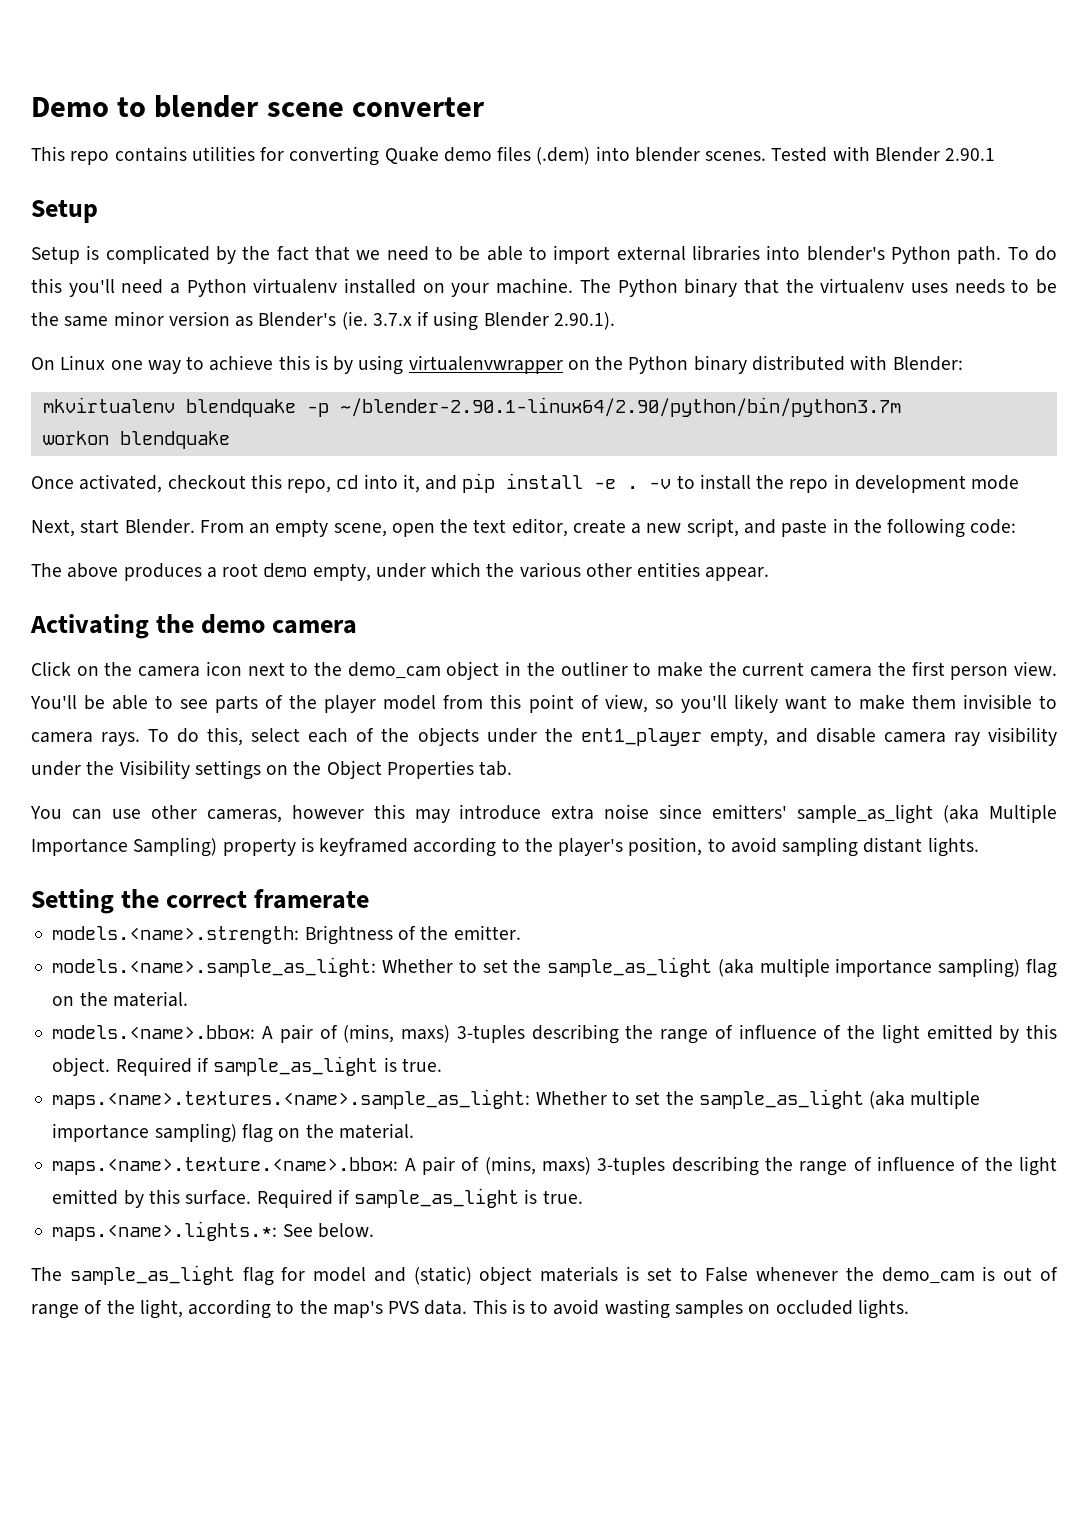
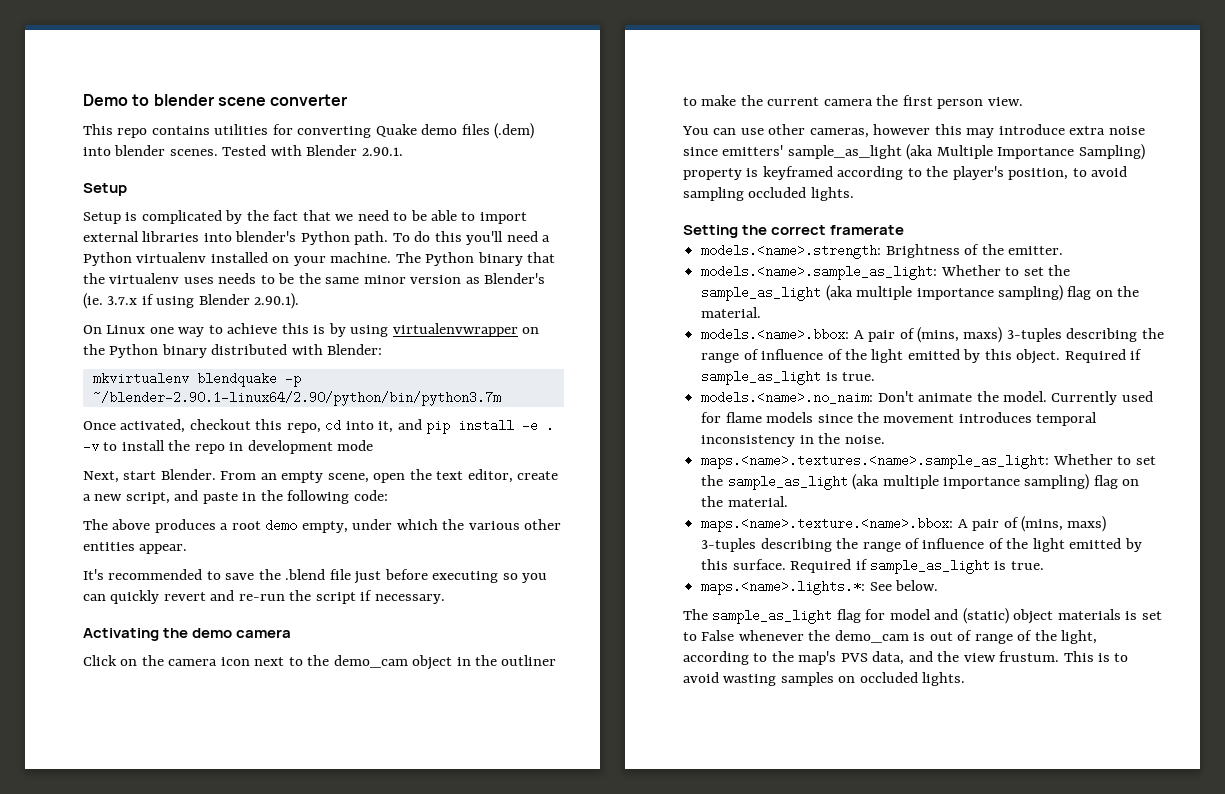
[945,148,996,161] 2.90.1 -> [361,147,403,156] 2.90.1.
[42,431,230,449] // workon blendquake -> (501, 398) none
(770, 574) none -> [83,569,548,584] [83,590,445,604] // It's recommended to save the .blend file just before executing so you can quickly revert and re-run the script if necessary.
[30,694,1058,713] [31,727,1057,746] [31,760,513,780] You'll be able to see parts of the player model from this point of view, so you'll likely want to make them invisible to camera rays. To do this, select each of the objects under the ent1_player empty, and disable camera ray visibility under the Visibility settings on the Object Properties tab. -> (1023, 101) none
[863,837,923,853] distant -> [748,187,807,198] occluded
(442, 1065) none -> [701,391,1153,405] [701,412,1098,426] [701,433,885,447] // models.<name>.no_naim: Don't animate the model. Currently used for flame models since the movement introduces temporal inconsistency in the noise.
[424,1300,468,1315] data. -> [872,651,1060,665] data, and the view frustum.

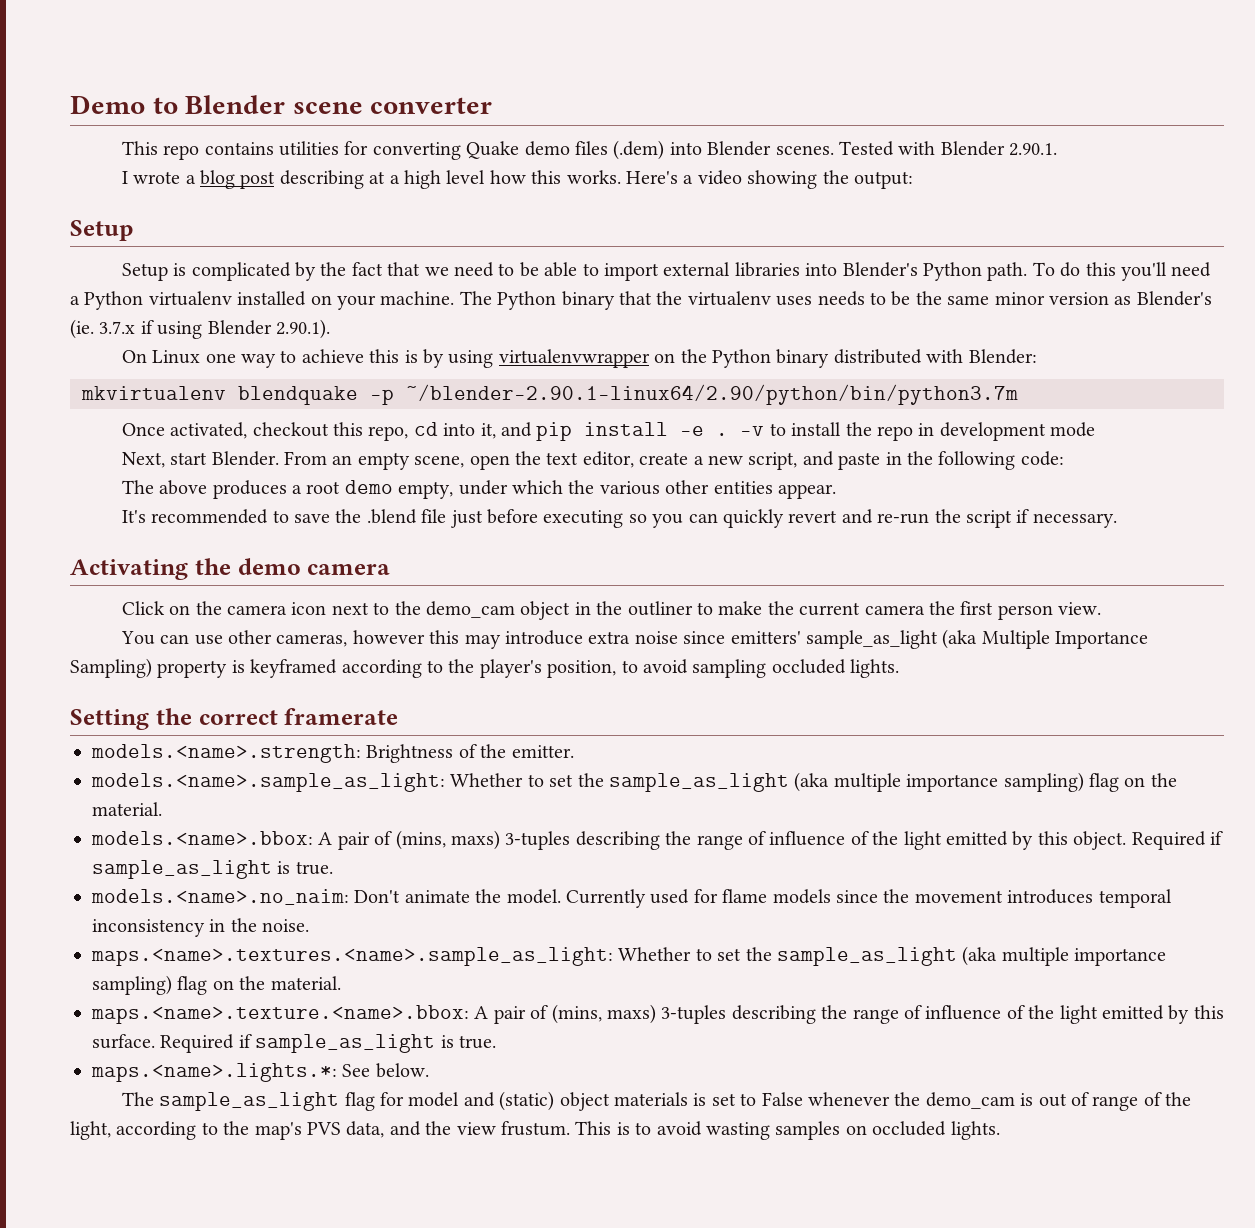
[153,94,214,106] blender -> [185,95,286,114] Blender
[114,145,166,156] blender -> [707,141,772,156] Blender
(403, 151) none -> [121,170,914,189] // I wrote a blog post describing at a high level how this works. Here's a video showing the output:
[235,231,297,242] blender's -> [842,262,918,277] Blender's

